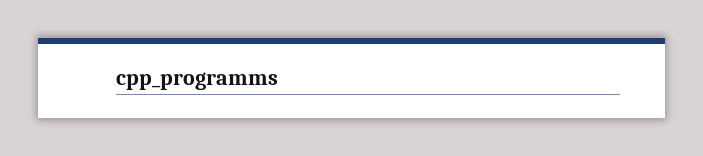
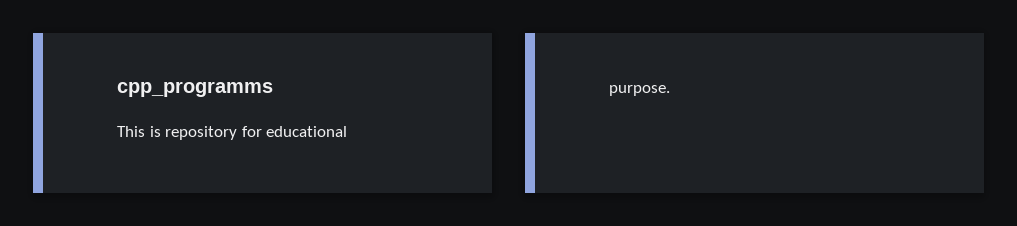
(278, 81) none -> [117,126,348,140] [609,85,670,96] // This is repository for educational purpose.

